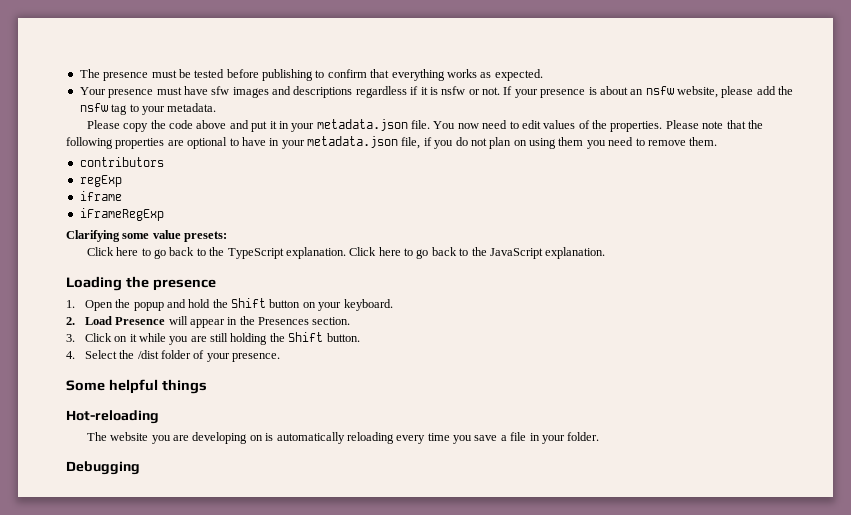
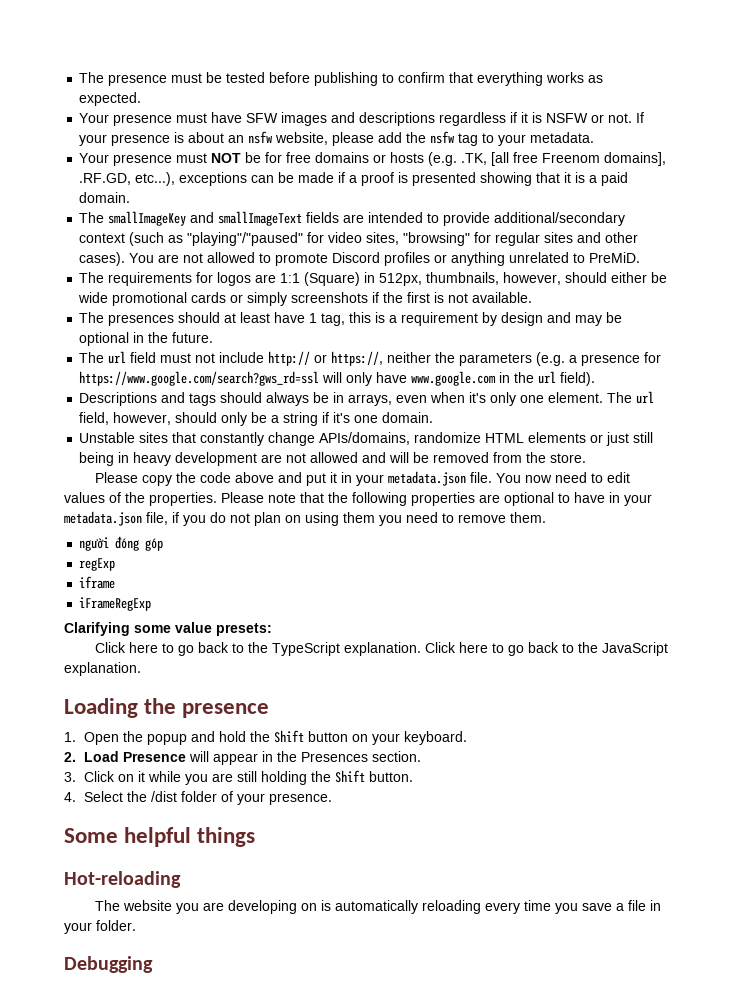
[211,86,230,95] sfw -> [246,113,279,123] SFW
[441,86,466,95] nsfw -> [546,113,589,123] NSFW
(217, 107) none -> [79,152,667,166] [79,172,629,186] [79,192,131,203] [79,211,626,226] [79,232,639,246] [79,252,641,266] [79,272,668,286] [78,292,533,306] [79,312,623,326] [79,332,214,346] [79,351,662,366] [79,371,596,386] [79,391,655,406] [79,412,434,426] [79,432,654,446] [79,452,587,466] // Your presence must NOT be for free domains or hosts (e.g. .TK, [all free Freenom domains], .RF.GD, etc...), exceptions can be made if a proof is presented showing that it is a paid domain. // The smallImageKey and smallImageText fields are intended to provide additional/secondary context (such as "playing"/"paused" for video sites, "browsing" for regular sites and other cases). You are not allowed to promote Discord profiles or anything unrelated to PreMiD. // The requirements for logos are 1:1 (Square) in 512px, thumbnails, however, should either be wide promotional cards or simply screenshots if the first is not available. // The presences should at least have 1 tag, this is a requirement by design and may be optional in the future. // The url field must not include http:// or https://, neither the parameters (e.g. a presence for https://www.google.com/search?gws_rd=ssl will only have www.google.com in the url field). // Descriptions and tags should always be in arrays, even when it's only one element. The url field, however, should only be a string if it's one domain. // Unstable sites that constantly change APIs/domains, randomize HTML elements or just still being in heavy development are not allowed and will be removed from the store.
[79,157,164,167] contributors -> [79,536,164,551] người đóng góp

